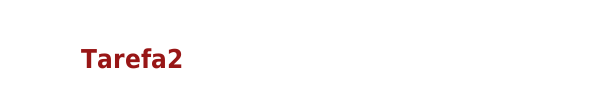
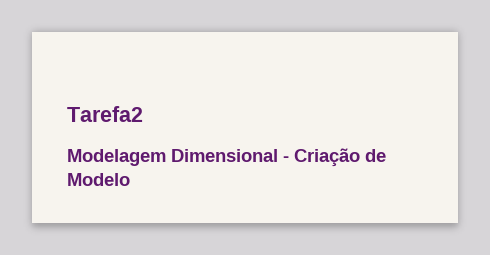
(183, 58) none -> [67,148,386,167] [67,173,130,186] // Modelagem Dimensional - Criação de Modelo

